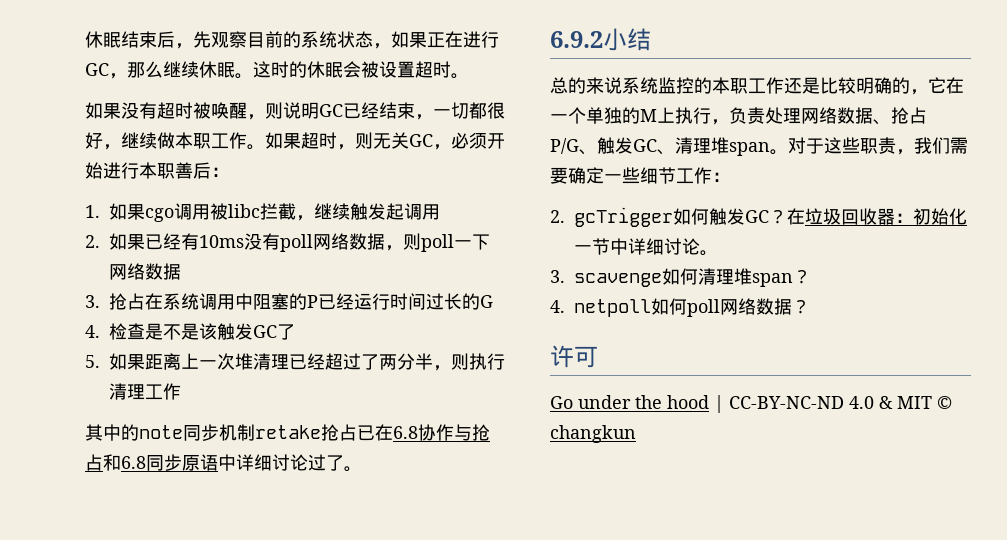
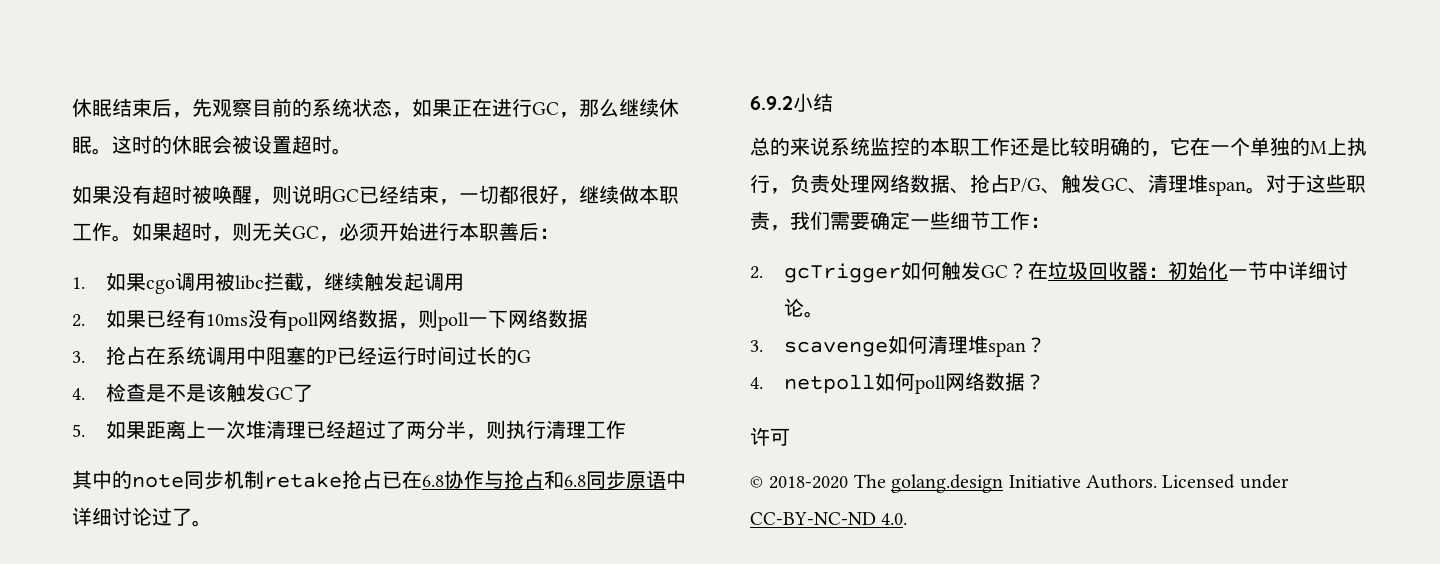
[550,395,952,413] [550,425,636,443] Go under the hood | CC-BY-NC-ND 4.0 & MIT © changkun -> [750,474,1289,493] [750,512,908,525] © 2018-2020 The golang.design Initiative Authors. Licensed under CC-BY-NC-ND 4.0.

